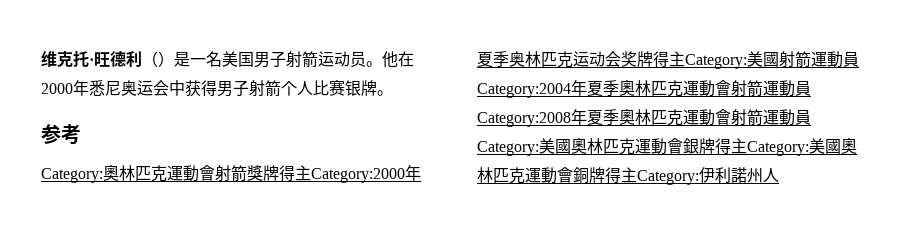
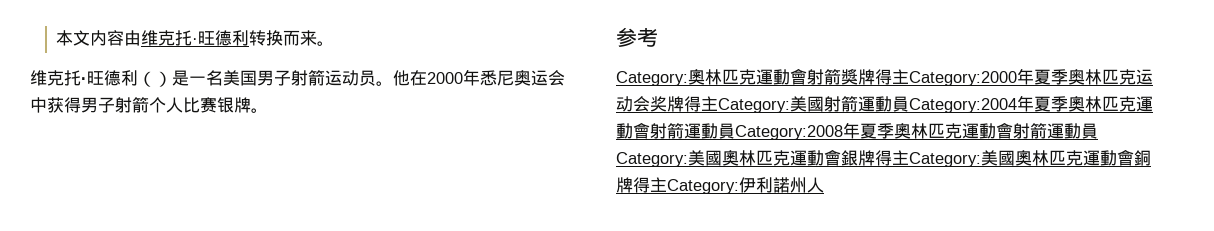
(41, 58) none -> [56,30,335,46] 本文内容由维克托·旺德利转换而来。 //

